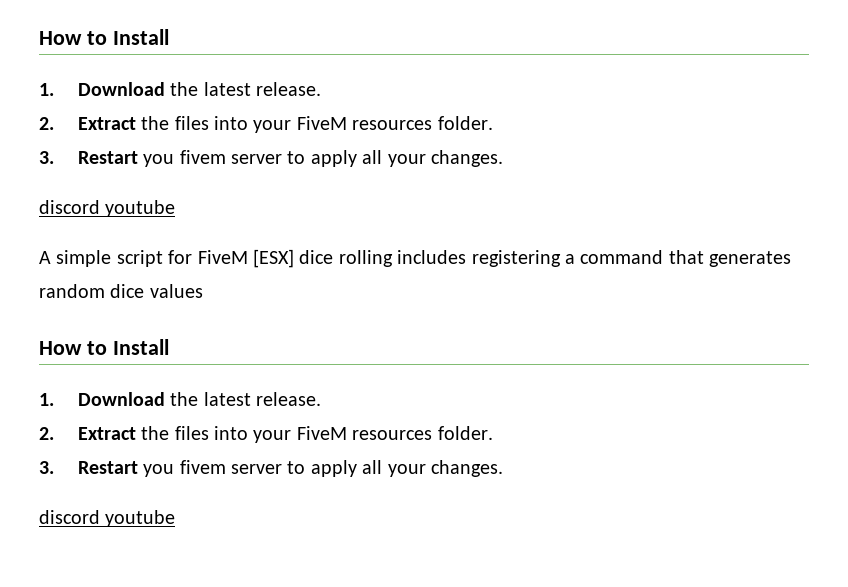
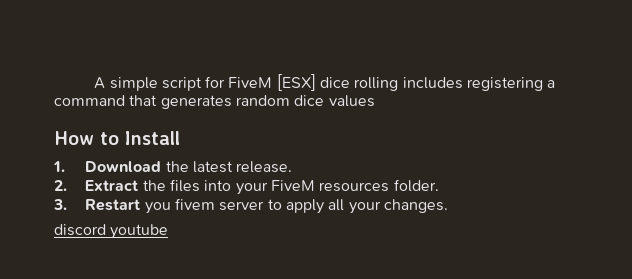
[39,29,169,45] [39,82,322,96] [39,116,493,133] [39,150,504,167] [39,200,176,217] How to Install // 1. Download the latest release. // 2. Extract the files into your FiveM resources folder. // 3. Restart you fivem server to apply all your changes. // discord youtube // -> (94, 83) none

